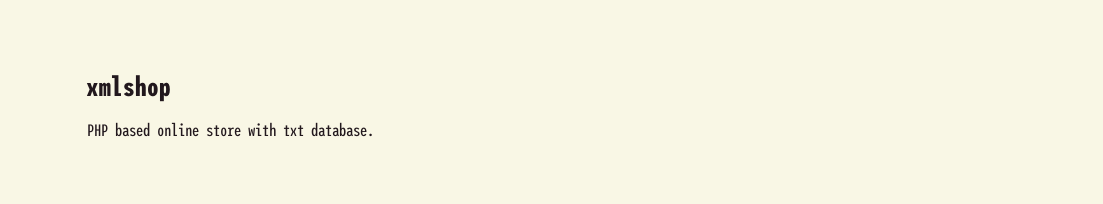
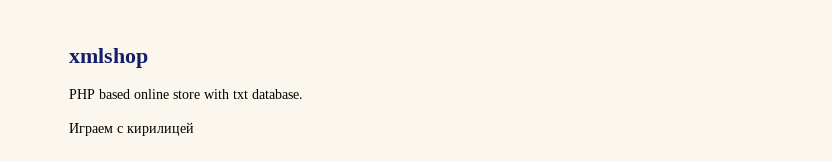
(374, 129) none -> [69,122,194,136] // Играем с кирилицей

